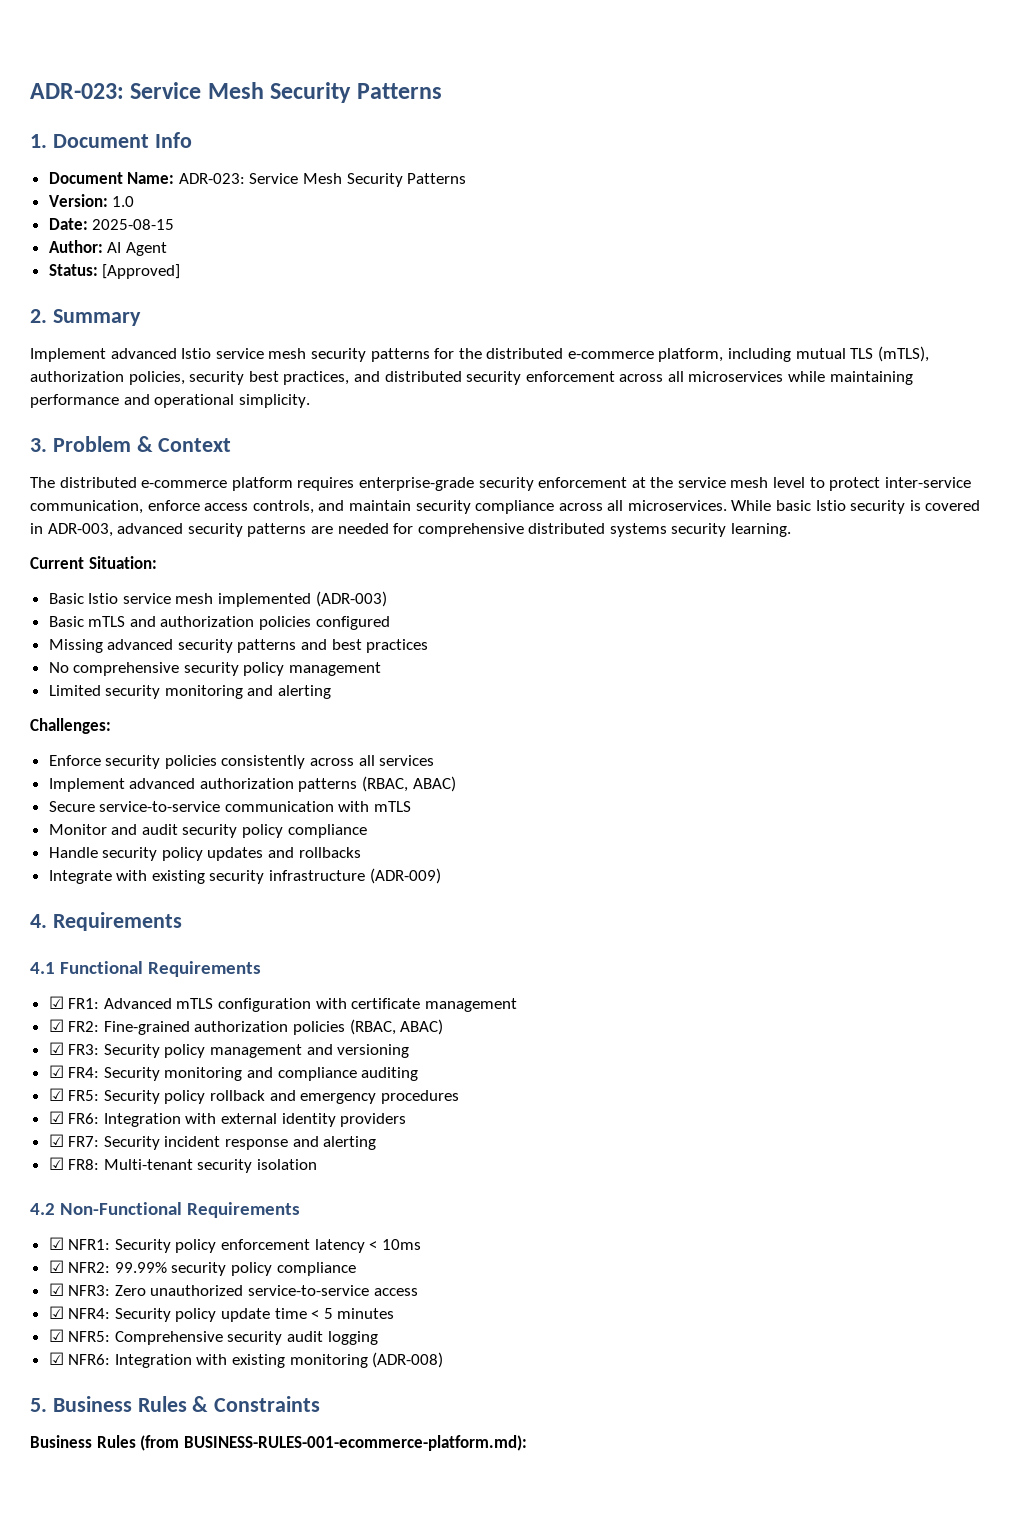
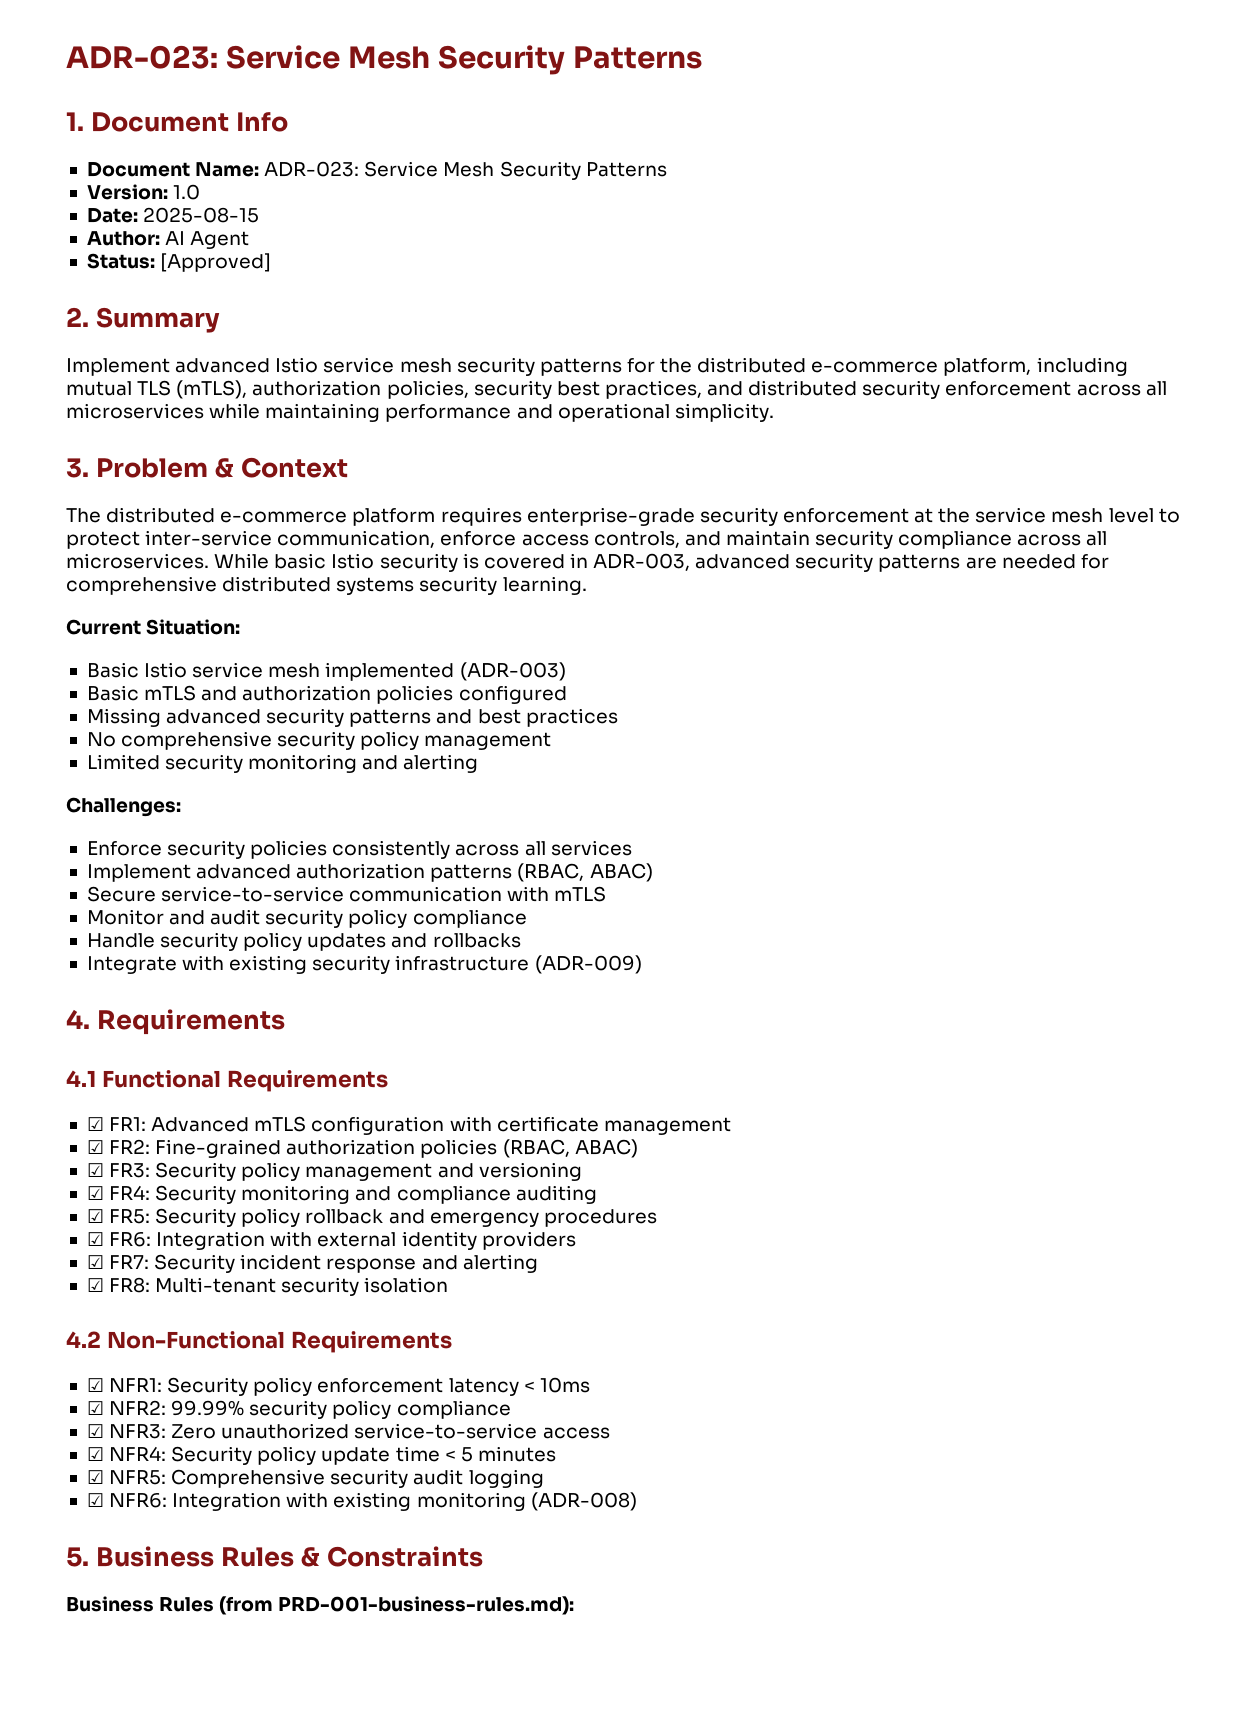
[183,1435,527,1451] BUSINESS-RULES-001-ecommerce-platform.md): -> [278,1596,575,1615] PRD-001-business-rules.md):

